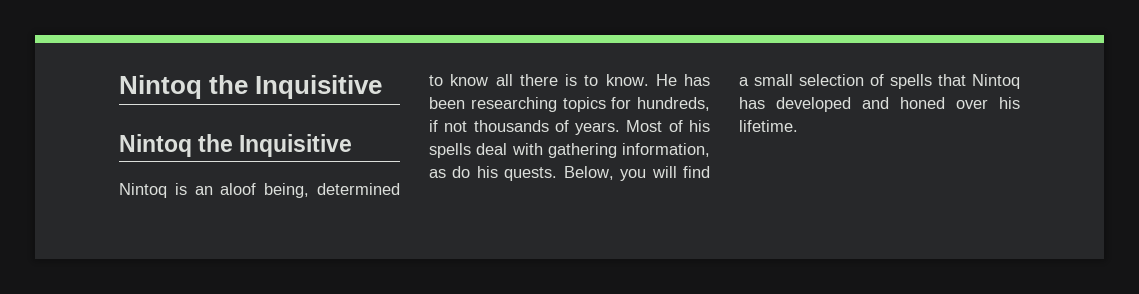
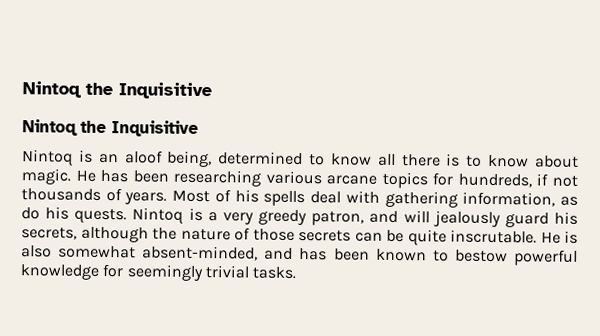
[605,74,649,86] know. -> [488,154,580,168] [21,168,71,185] know about magic.
(557, 104) none -> [265,170,378,185] various arcane
[563,166,710,181] [739,74,1020,89] [739,97,1020,112] [739,120,798,132] Below, you will find a small selection of spells that Nintoq has developed and honed over his lifetime. -> [132,207,578,228] [21,226,578,246] [21,245,578,266] [20,263,297,282] Nintoq is a very greedy patron, and will jealously guard his secrets, although the nature of those secrets can be quite inscrutable. He is also somewhat absent-minded, and has been known to bestow powerful knowledge for seemingly trivial tasks.

